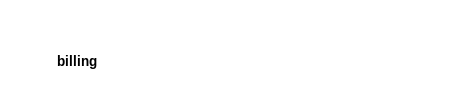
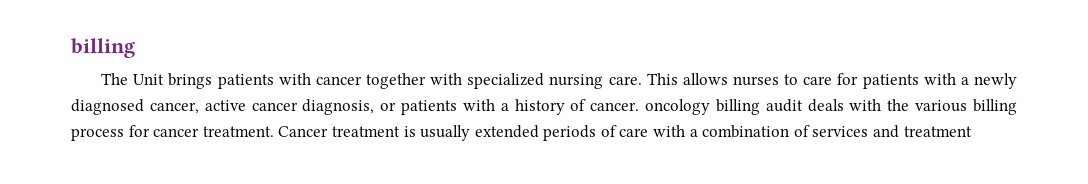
[57,55,97,69] billing -> [71,38,135,58] [101,73,1018,89] [71,99,1018,115] [71,125,972,141] billing // The Unit brings patients with cancer together with specialized nursing care. This allows nurses to care for patients with a newly diagnosed cancer, active cancer diagnosis, or patients with a history of cancer. oncology billing audit deals with the various billing process for cancer treatment. Cancer treatment is usually extended periods of care with a combination of services and treatment

